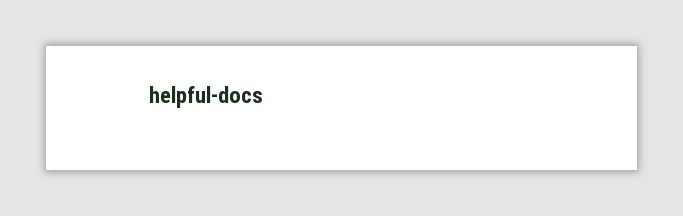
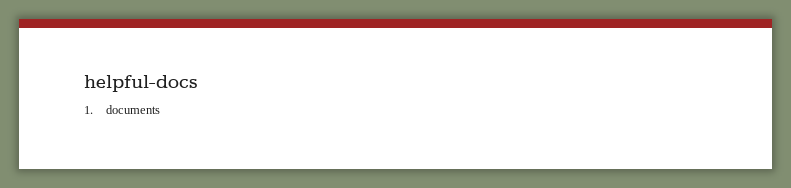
(263, 97) none -> [84,105,161,114] // 1. documents

